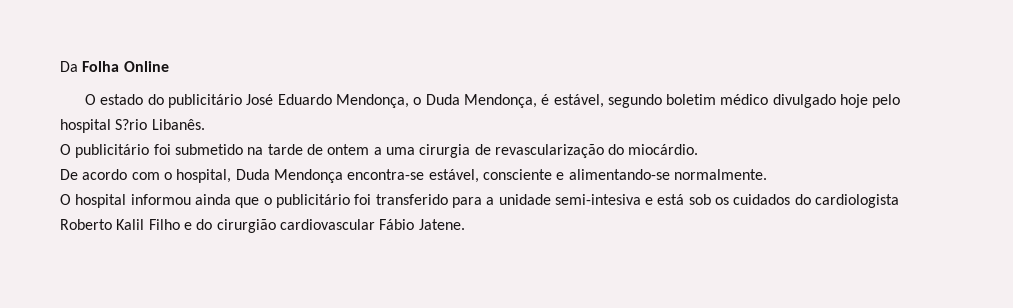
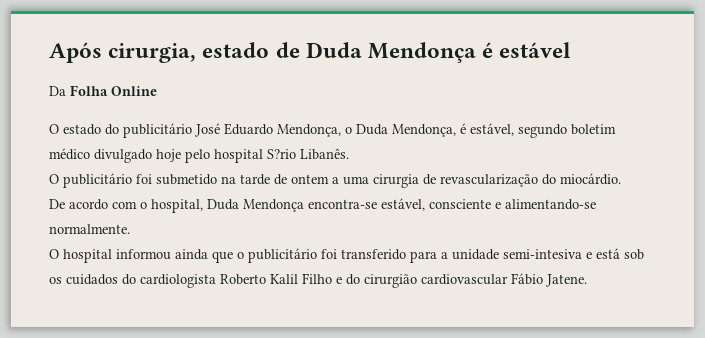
(60, 66) none -> [49,42,572,63] Após cirurgia, estado de Duda Mendonça é estável //

